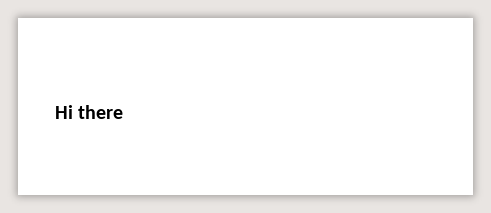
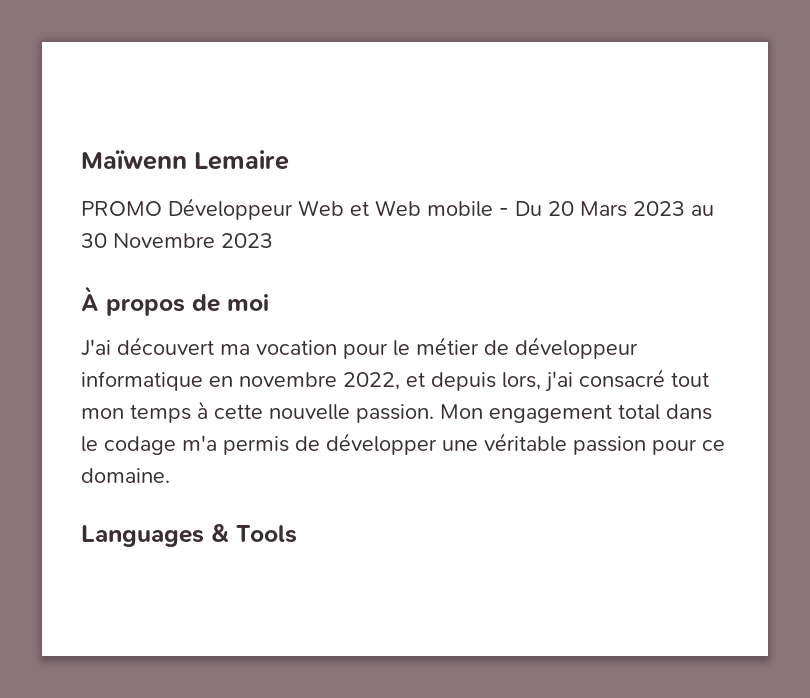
[55,105,124,119] Hi there -> [81,150,289,170] [81,198,714,220] [81,233,273,248] [81,286,269,316] [81,337,638,359] [81,369,709,392] [81,401,712,423] [81,433,725,455] [81,468,170,483] [81,524,297,547] Maïwenn Lemaire // PROMO Développeur Web et Web mobile - Du 20 Mars 2023 au 30 Novembre 2023 // À propos de moi // J'ai découvert ma vocation pour le métier de développeur informatique en novembre 2022, et depuis lors, j'ai consacré tout mon temps à cette nouvelle passion. Mon engagement total dans le codage m'a permis de développer une véritable passion pour ce domaine. // Languages & Tools

